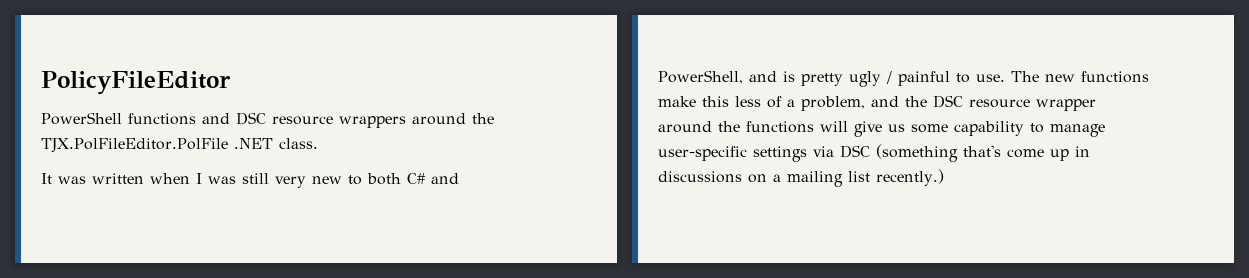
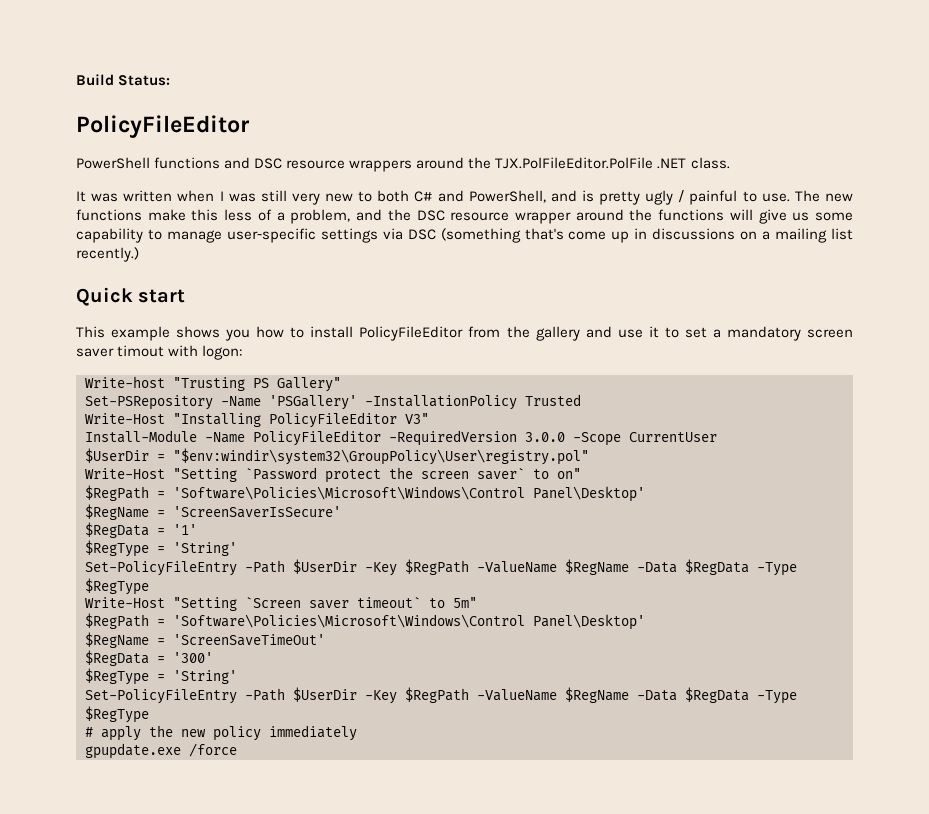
(41, 83) none -> [76,74,171,86] Build Status: //
(944, 177) none -> [76,287,186,306] [76,326,853,341] [76,345,243,360] [85,376,341,392] [85,394,581,410] [85,412,429,428] [85,430,717,446] [85,448,589,465] [85,467,581,483] [85,485,645,502] [85,504,341,520] [85,522,197,538] [85,540,237,557] [85,559,797,576] [85,578,149,595] [85,597,477,611] [85,613,645,630] [85,632,325,648] [85,650,213,666] [85,668,237,685] [85,687,797,704] [85,706,149,723] [85,725,357,741] [85,743,237,759] // Quick start // This example shows you how to install PolicyFileEditor from the gallery and use it to set a mandatory screen saver timout with logon: // Write-host "Trusting PS Gallery" // Set-PSRepository -Name 'PSGallery' -InstallationPolicy Trusted // Write-Host "Installing PolicyFileEditor V3" // Install-Module -Name PolicyFileEditor -RequiredVersion 3.0.0 -Scope CurrentUser // $UserDir = "$env:windir\system32\GroupPolicy\User\registry.pol" // Write-Host "Setting `Password protect the screen saver` to on" // $RegPath = 'Software\Policies\Microsoft\Windows\Control Panel\Desktop' // $RegName = 'ScreenSaverIsSecure' // $RegData = '1' // $RegType = 'String' // Set-PolicyFileEntry -Path $UserDir -Key $RegPath -ValueName $RegName -Data $RegData -Type $RegType // Write-Host "Setting `Screen saver timeout` to 5m" // $RegPath = 'Software\Policies\Microsoft\Windows\Control Panel\Desktop' // $RegName = 'ScreenSaveTimeOut' // $RegData = '300' // $RegType = 'String' // Set-PolicyFileEntry -Path $UserDir -Key $RegPath -ValueName $RegName -Data $RegData -Type $RegType // # apply the new policy immediately // gpupdate.exe /force

